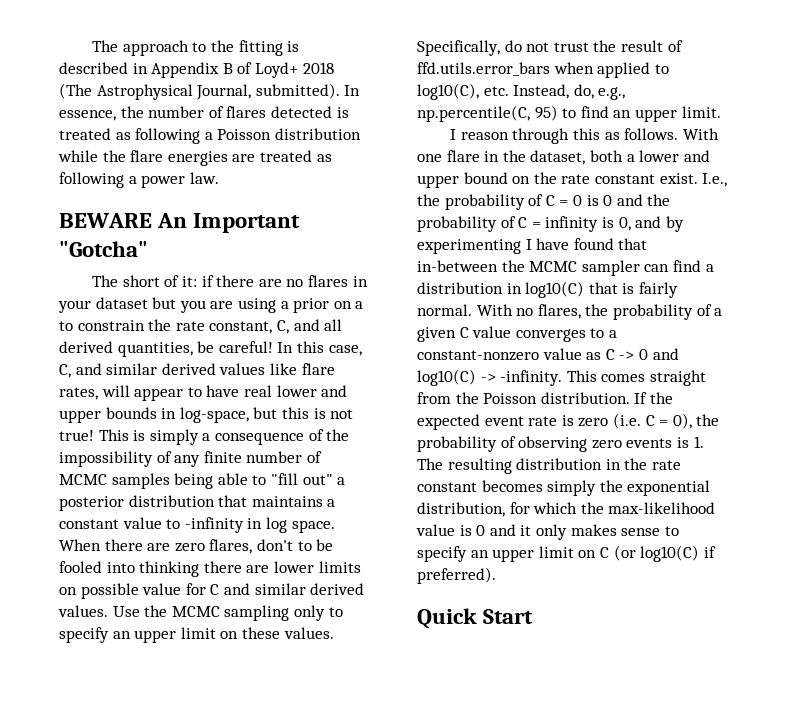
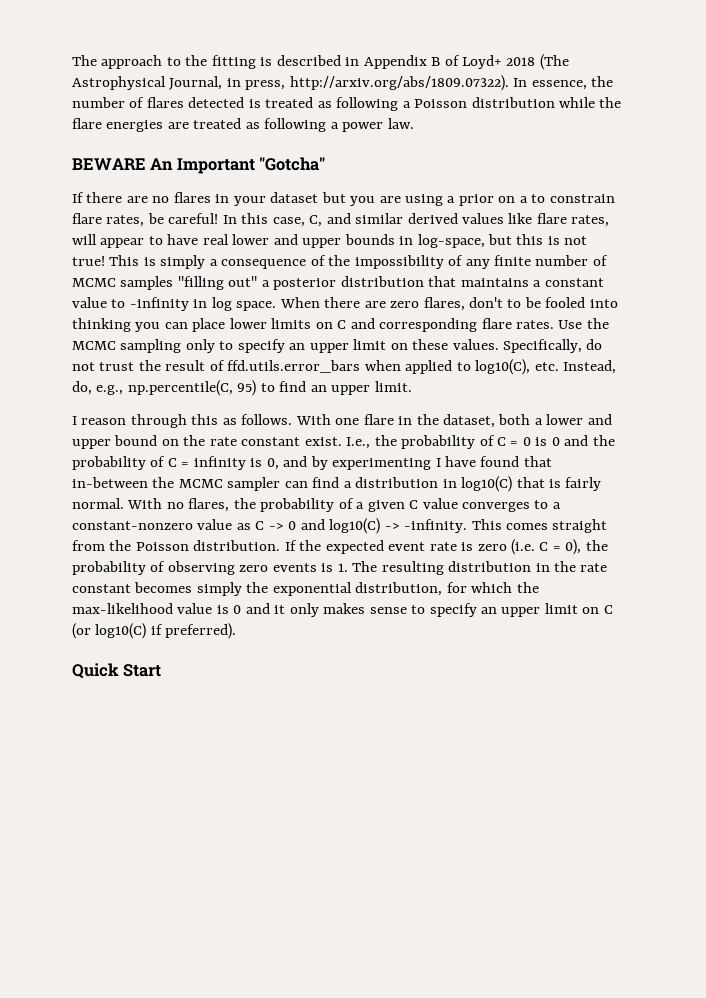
[255,83,340,99] submitted). -> [226,75,509,91] in press, http://arxiv.org/abs/1809.07322).
[92,275,214,287] The short of it: if -> [72,192,84,203] If
[148,319,343,334] [59,341,193,357] the rate constant, C, and all derived quantities, -> [72,213,145,227] flare rates,
[174,473,298,489] being able to "fill -> [177,276,224,290] "filling
[203,561,361,573] [59,583,365,599] [58,605,108,617] there are lower limits on possible value for C and similar derived values. -> [135,318,555,332] you can place lower limits on C and corresponding flare rates.

